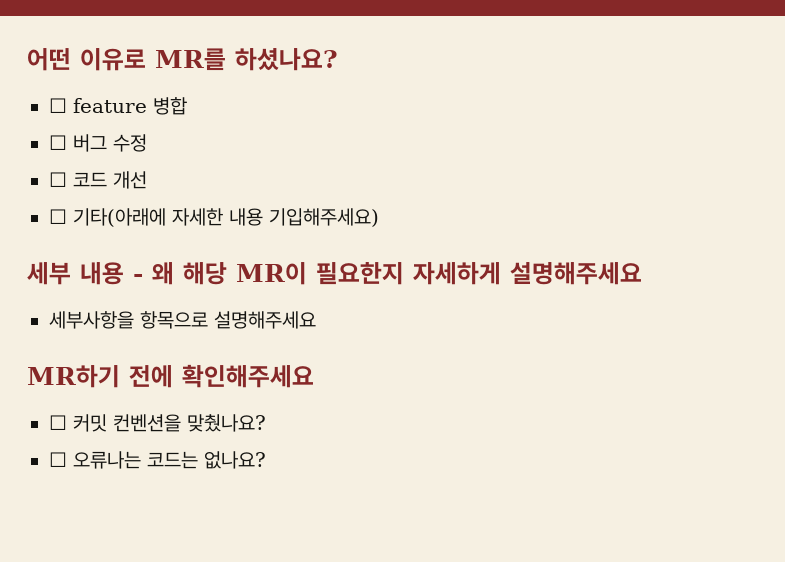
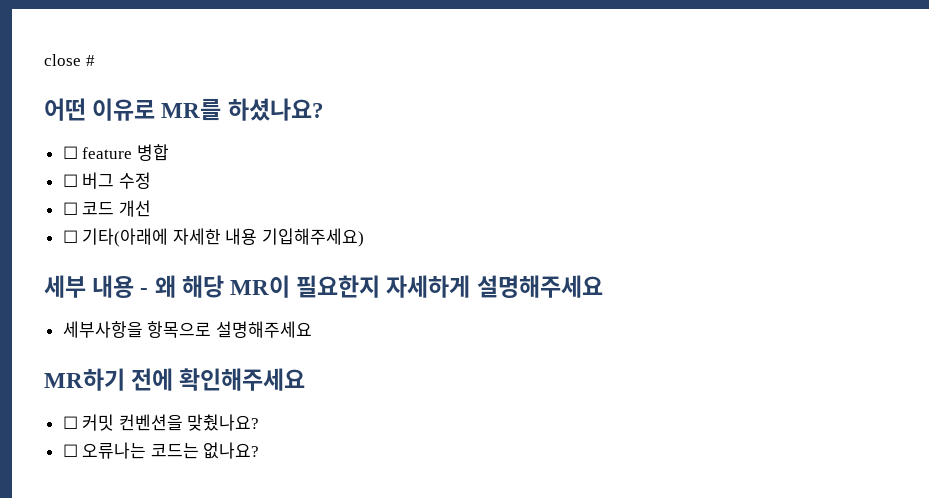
(27, 59) none -> [44,54,95,66] close # //

